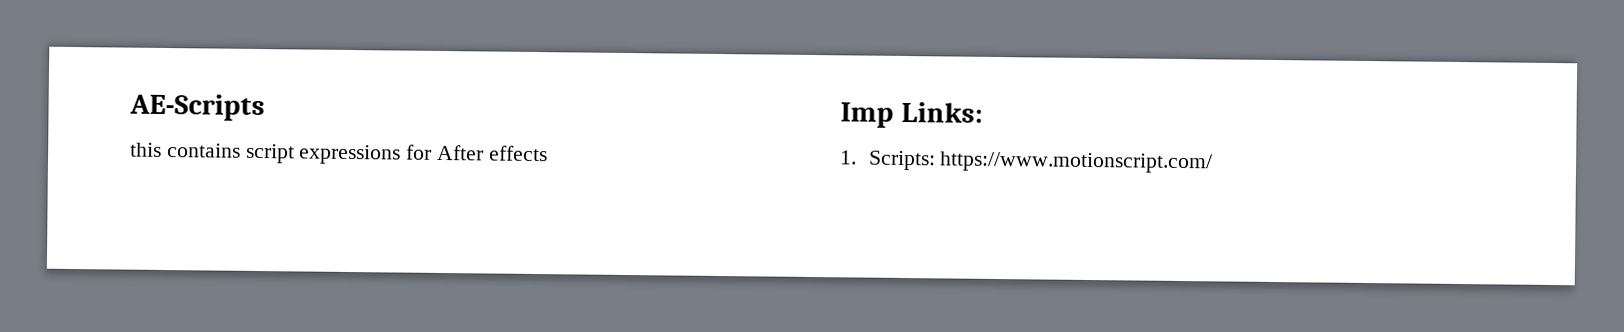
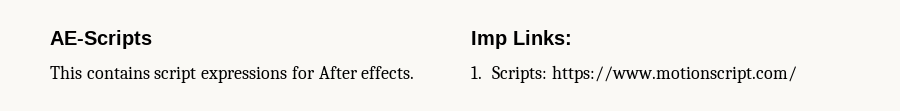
[130,142,162,157] this -> [50,65,82,79] This
[488,145,548,162] effects -> [361,66,415,79] effects.

